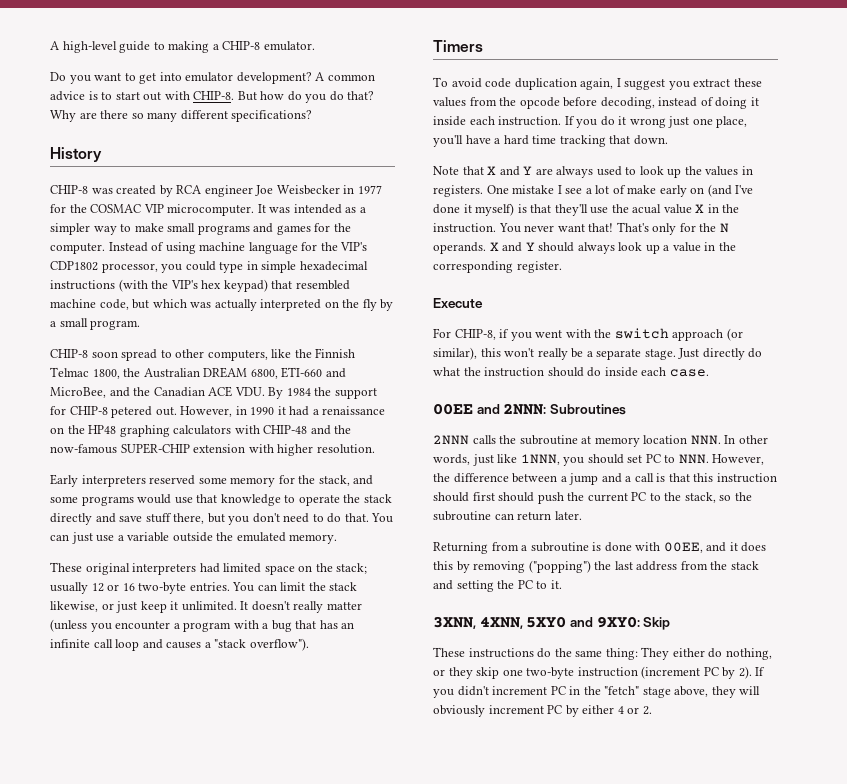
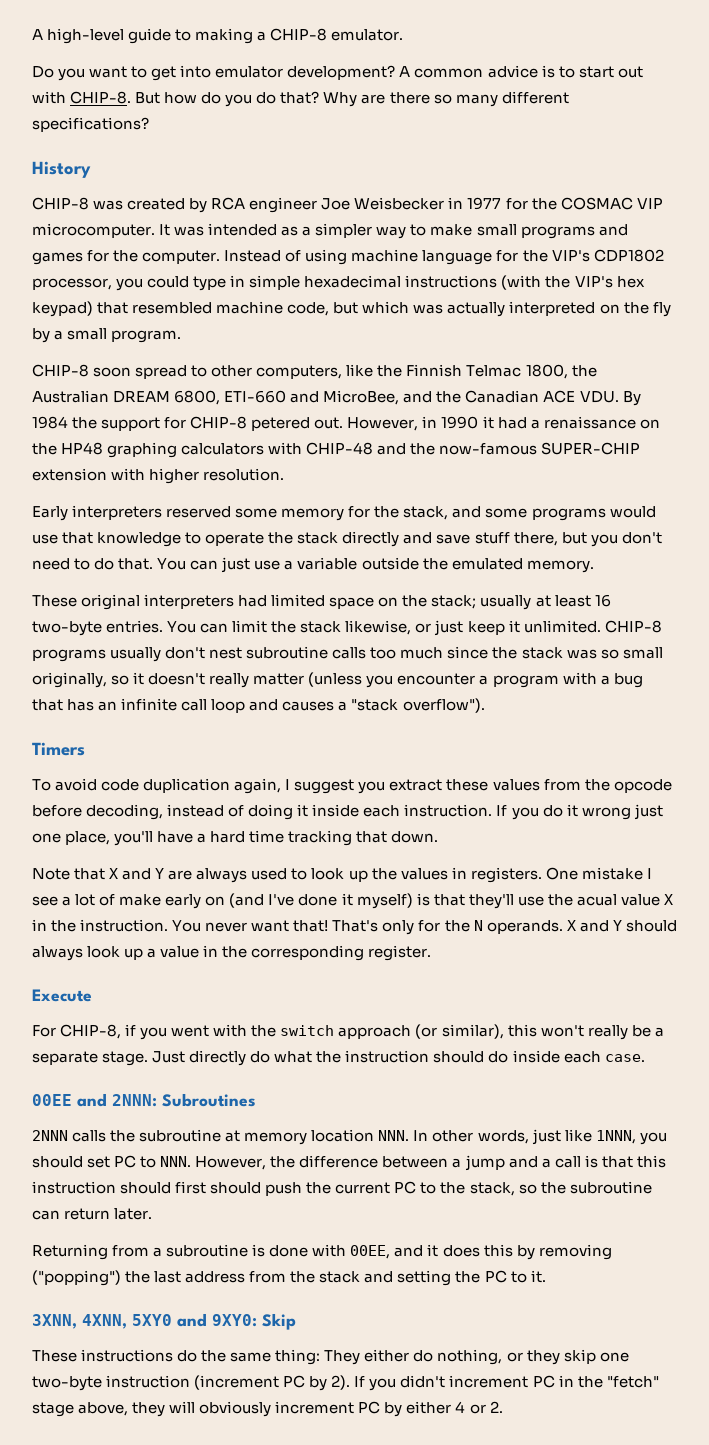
[91,583,120,592] 12 or -> [535,595,591,607] at least
[240,601,249,610] It -> [604,620,662,633] [32,646,663,662] [32,672,145,688] CHIP-8 programs usually don't nest subroutine calls too much since the stack was so small originally, so it

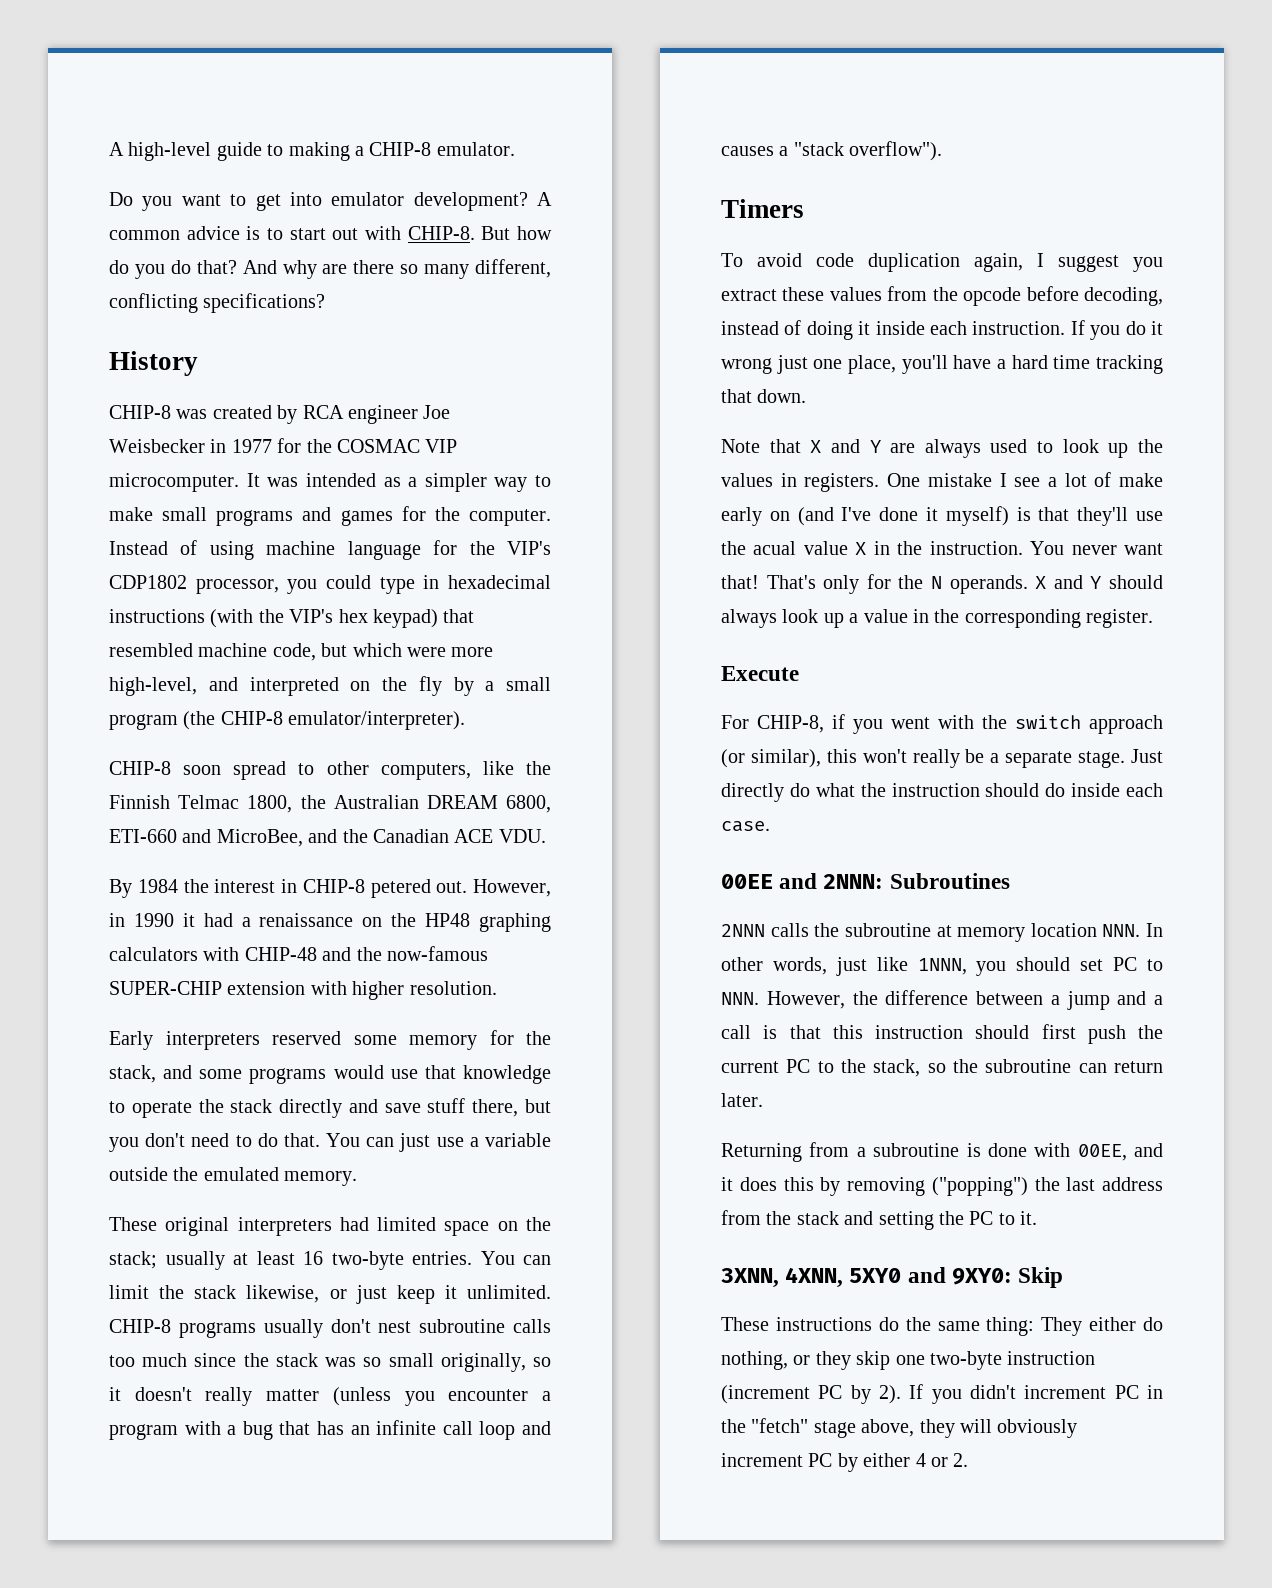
[323,92,358,107] Why -> [242,260,317,279] And why
[501,91,569,104] different -> [474,259,551,278] [109,293,198,313] different, conflicting
[249,275,301,290] simple -> (440, 582) none
[413,302,506,317] was actually -> [407,647,494,657] [109,677,238,696] were more high-level, and
[111,330,182,343] program. -> [109,711,466,730] program (the CHIP-8 emulator/interpreter).
(619, 397) none -> (546, 836) //
[101,417,187,431] support for -> [214,879,297,893] interest in
[210,1182,262,1194] should -> (1076, 1031) none

